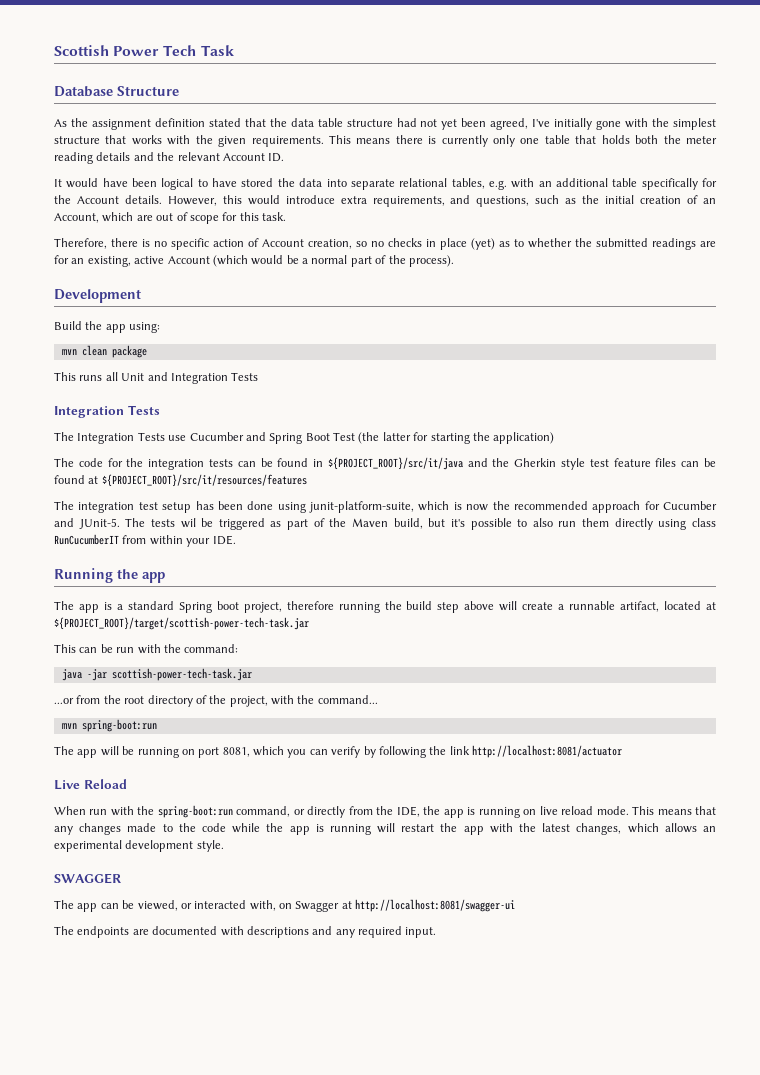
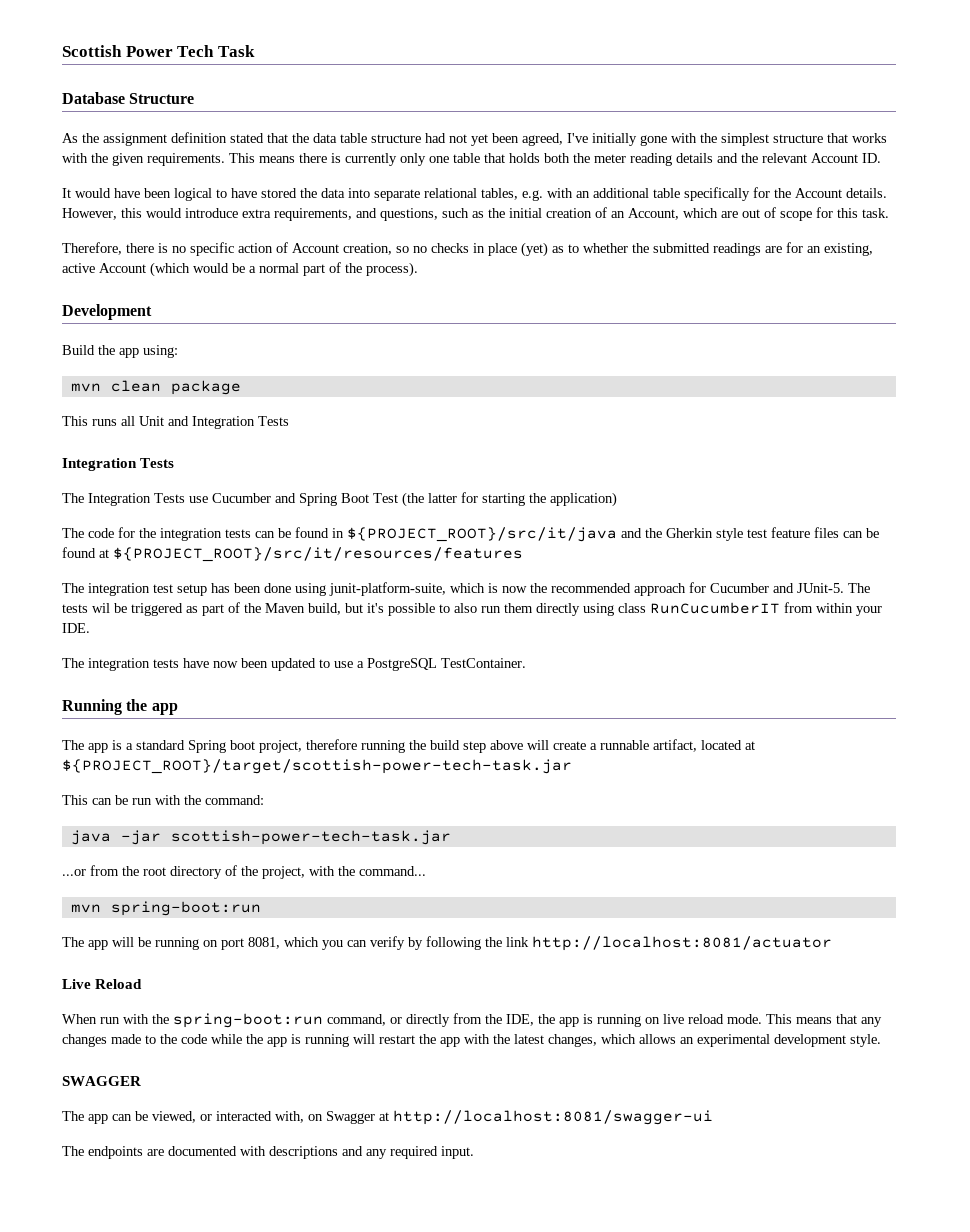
(236, 540) none -> [62,658,526,671] // The integration tests have now been updated to use a PostgreSQL TestContainer.

